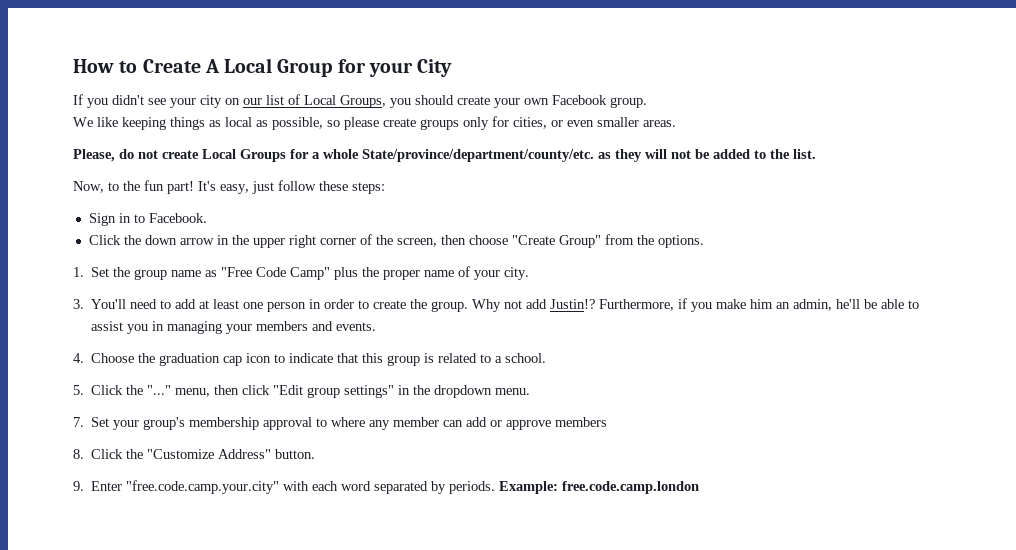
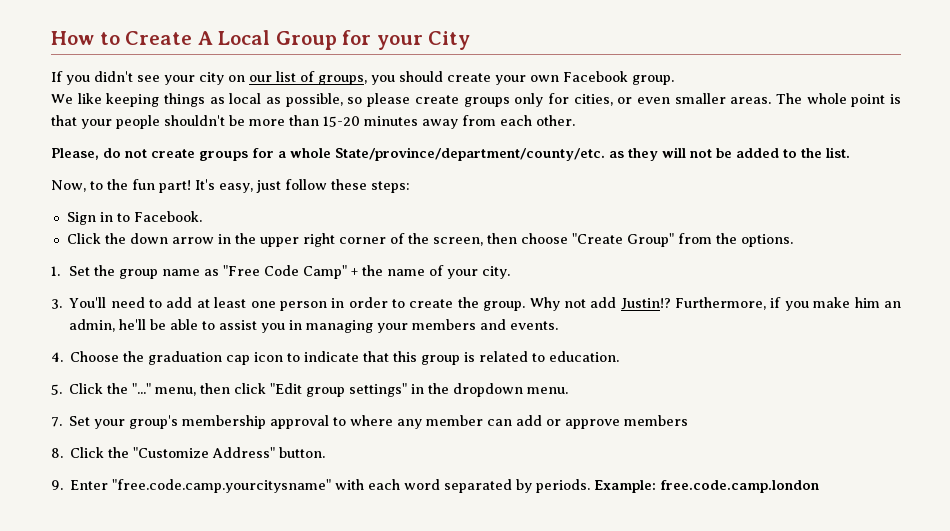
[304,95,386,108] Local Groups, -> [318,75,367,85] groups,
(676, 123) none -> [775,93,901,107] [51,115,575,129] The whole point is that your people shouldn't be more than 15-20 minutes away from each other.
[202,149,286,162] Local Groups -> [199,151,248,161] groups
[334,267,421,280] plus the proper -> [350,265,383,276] + the
[495,353,547,363] a school. -> [549,351,620,362] education.
[126,480,280,494] "free.code.camp.your.city" -> [112,479,332,493] "free.code.camp.yourcitysname"

